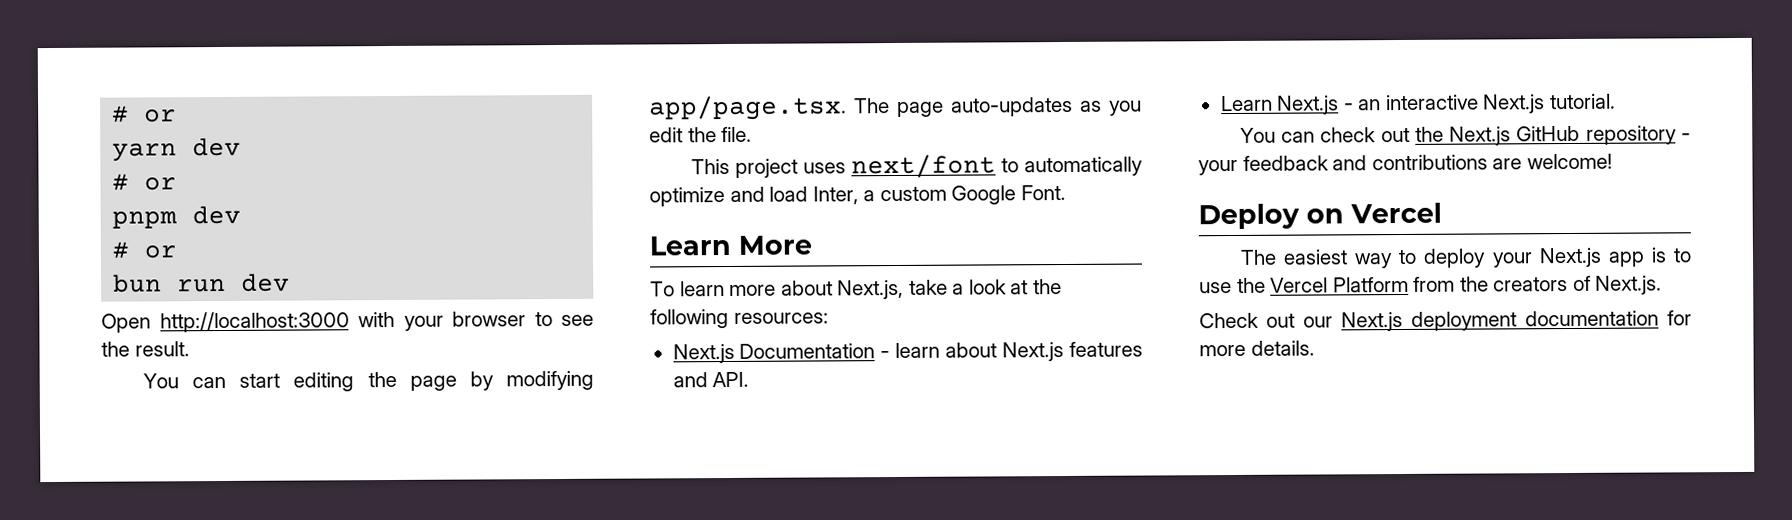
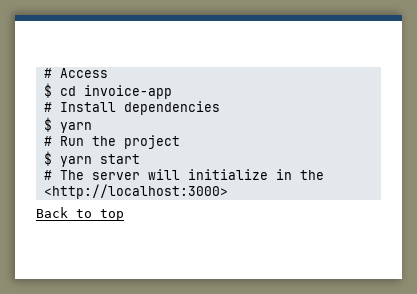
[112,105,178,123] [112,137,242,162] [112,173,178,191] [112,205,242,229] [112,241,178,259] [113,273,291,293] [101,311,594,333] [101,341,190,357] [142,370,594,392] [649,95,1142,121] [649,126,753,143] [690,154,1143,179] [649,184,1066,207] [649,235,812,256] [650,279,1062,300] [650,308,829,329] [672,341,1143,364] [672,371,750,388] [1220,93,1616,115] [1239,125,1691,146] [1198,153,1613,176] [1198,202,1442,230] [1239,247,1692,269] [1199,275,1663,295] [1199,310,1692,332] [1199,340,1315,357] # or // yarn dev // # or // pnpm dev // # or // bun run dev // Open http://localhost:3000 with your browser to see the result. // You can start editing the page by modifying app/page.tsx. The page auto-updates as you edit the file. // This project uses next/font to automatically optimize and load Inter, a custom Google Font. // Learn More // To learn more about Next.js, take a look at the following resources: // Next.js Documentation - learn about Next.js features and API. // Learn Next.js - an interactive Next.js tutorial. // You can check out the Next.js GitHub repository - your feedback and contributions are welcome! // Deploy on Vercel // The easiest way to deploy your Next.js app is to use the Vercel Platform from the creators of Next.js. // Check out our Next.js deployment documentation for more details. -> [43,68,108,78] [43,83,172,99] [43,101,220,115] [43,117,92,133] [43,135,180,149] [43,151,140,167] [43,169,324,180] [43,184,228,199] [36,207,124,221] # Access // $ cd invoice-app // # Install dependencies // $ yarn // # Run the project // $ yarn start // # The server will initialize in the <http://localhost:3000> // Back to top

